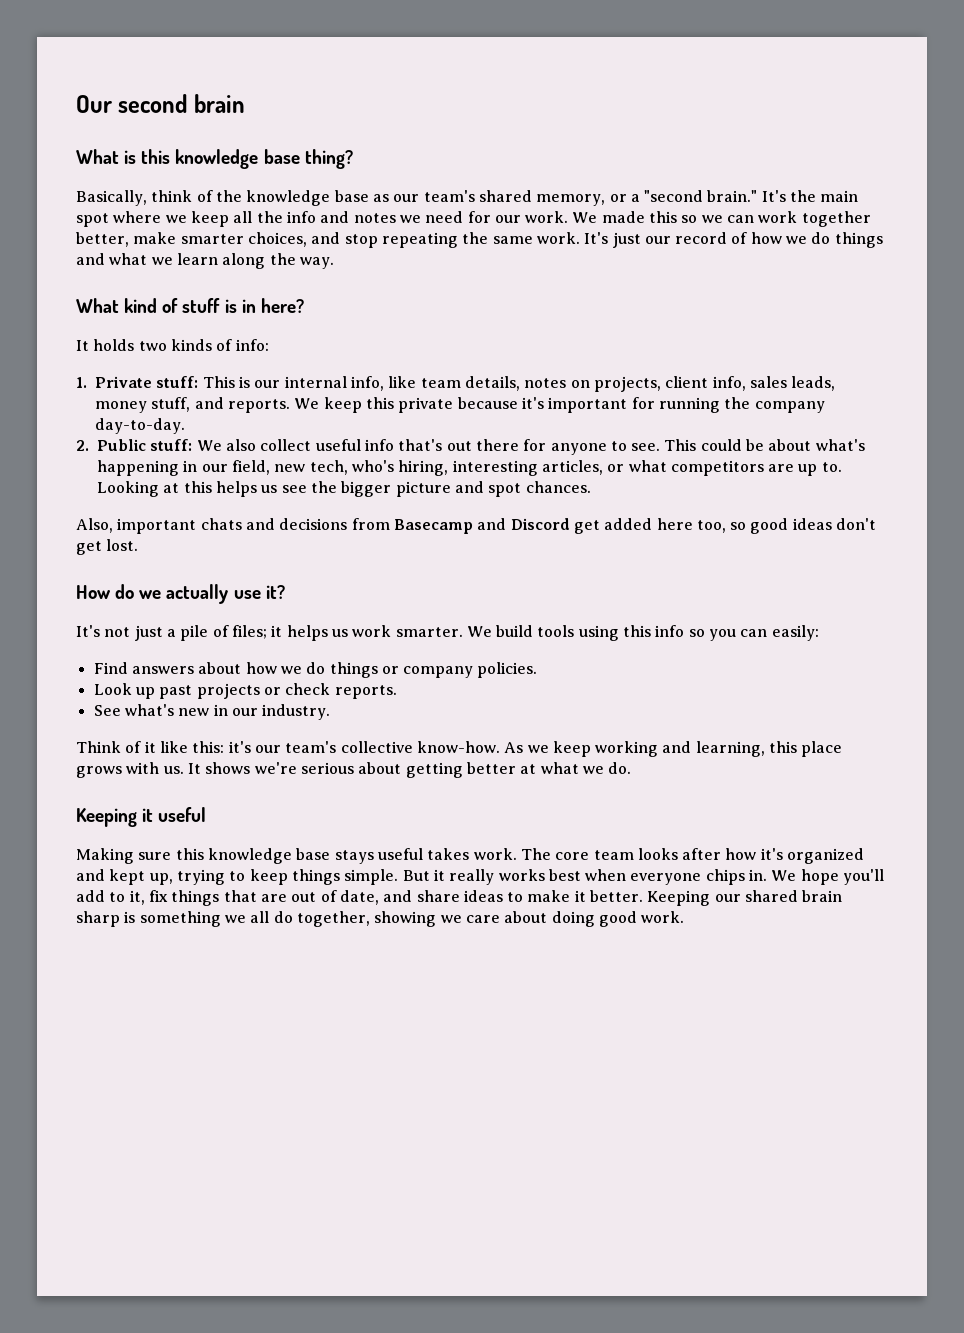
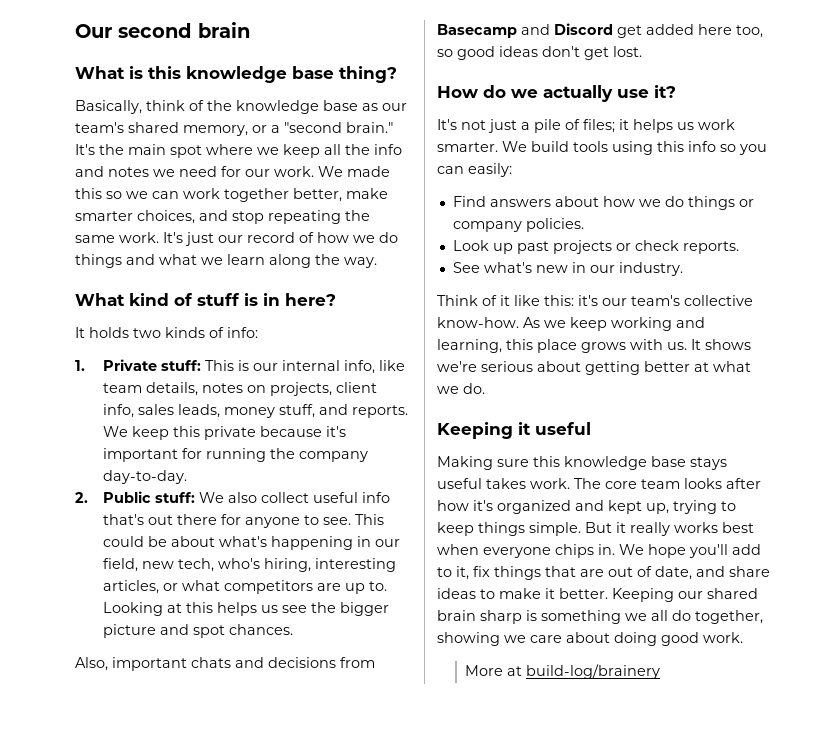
(685, 917) none -> [464,664,660,679] // More at build-log/brainery

